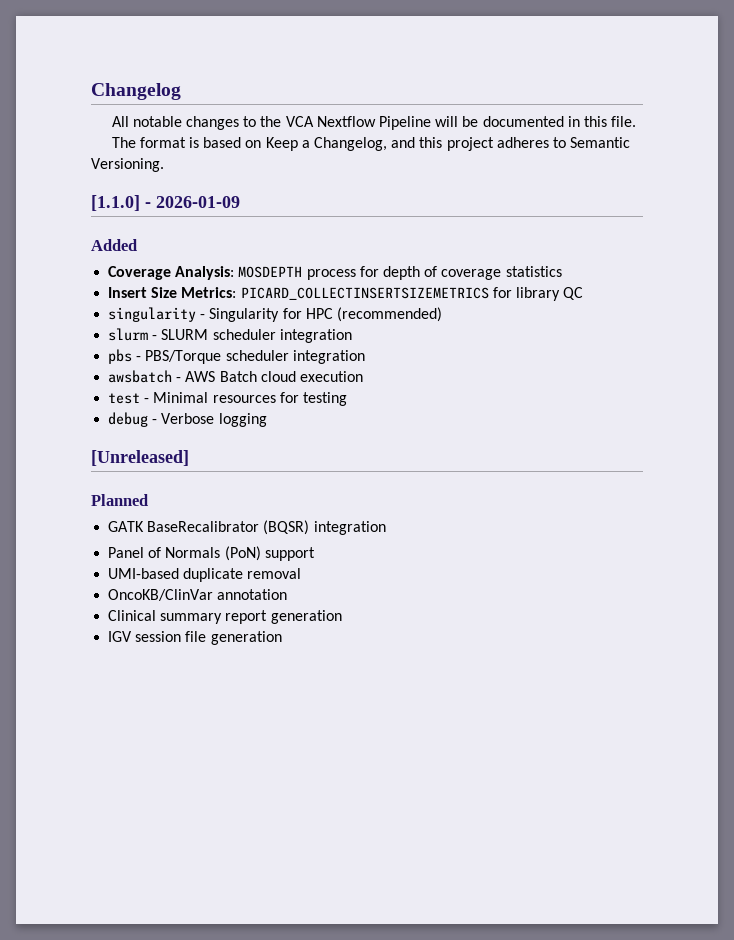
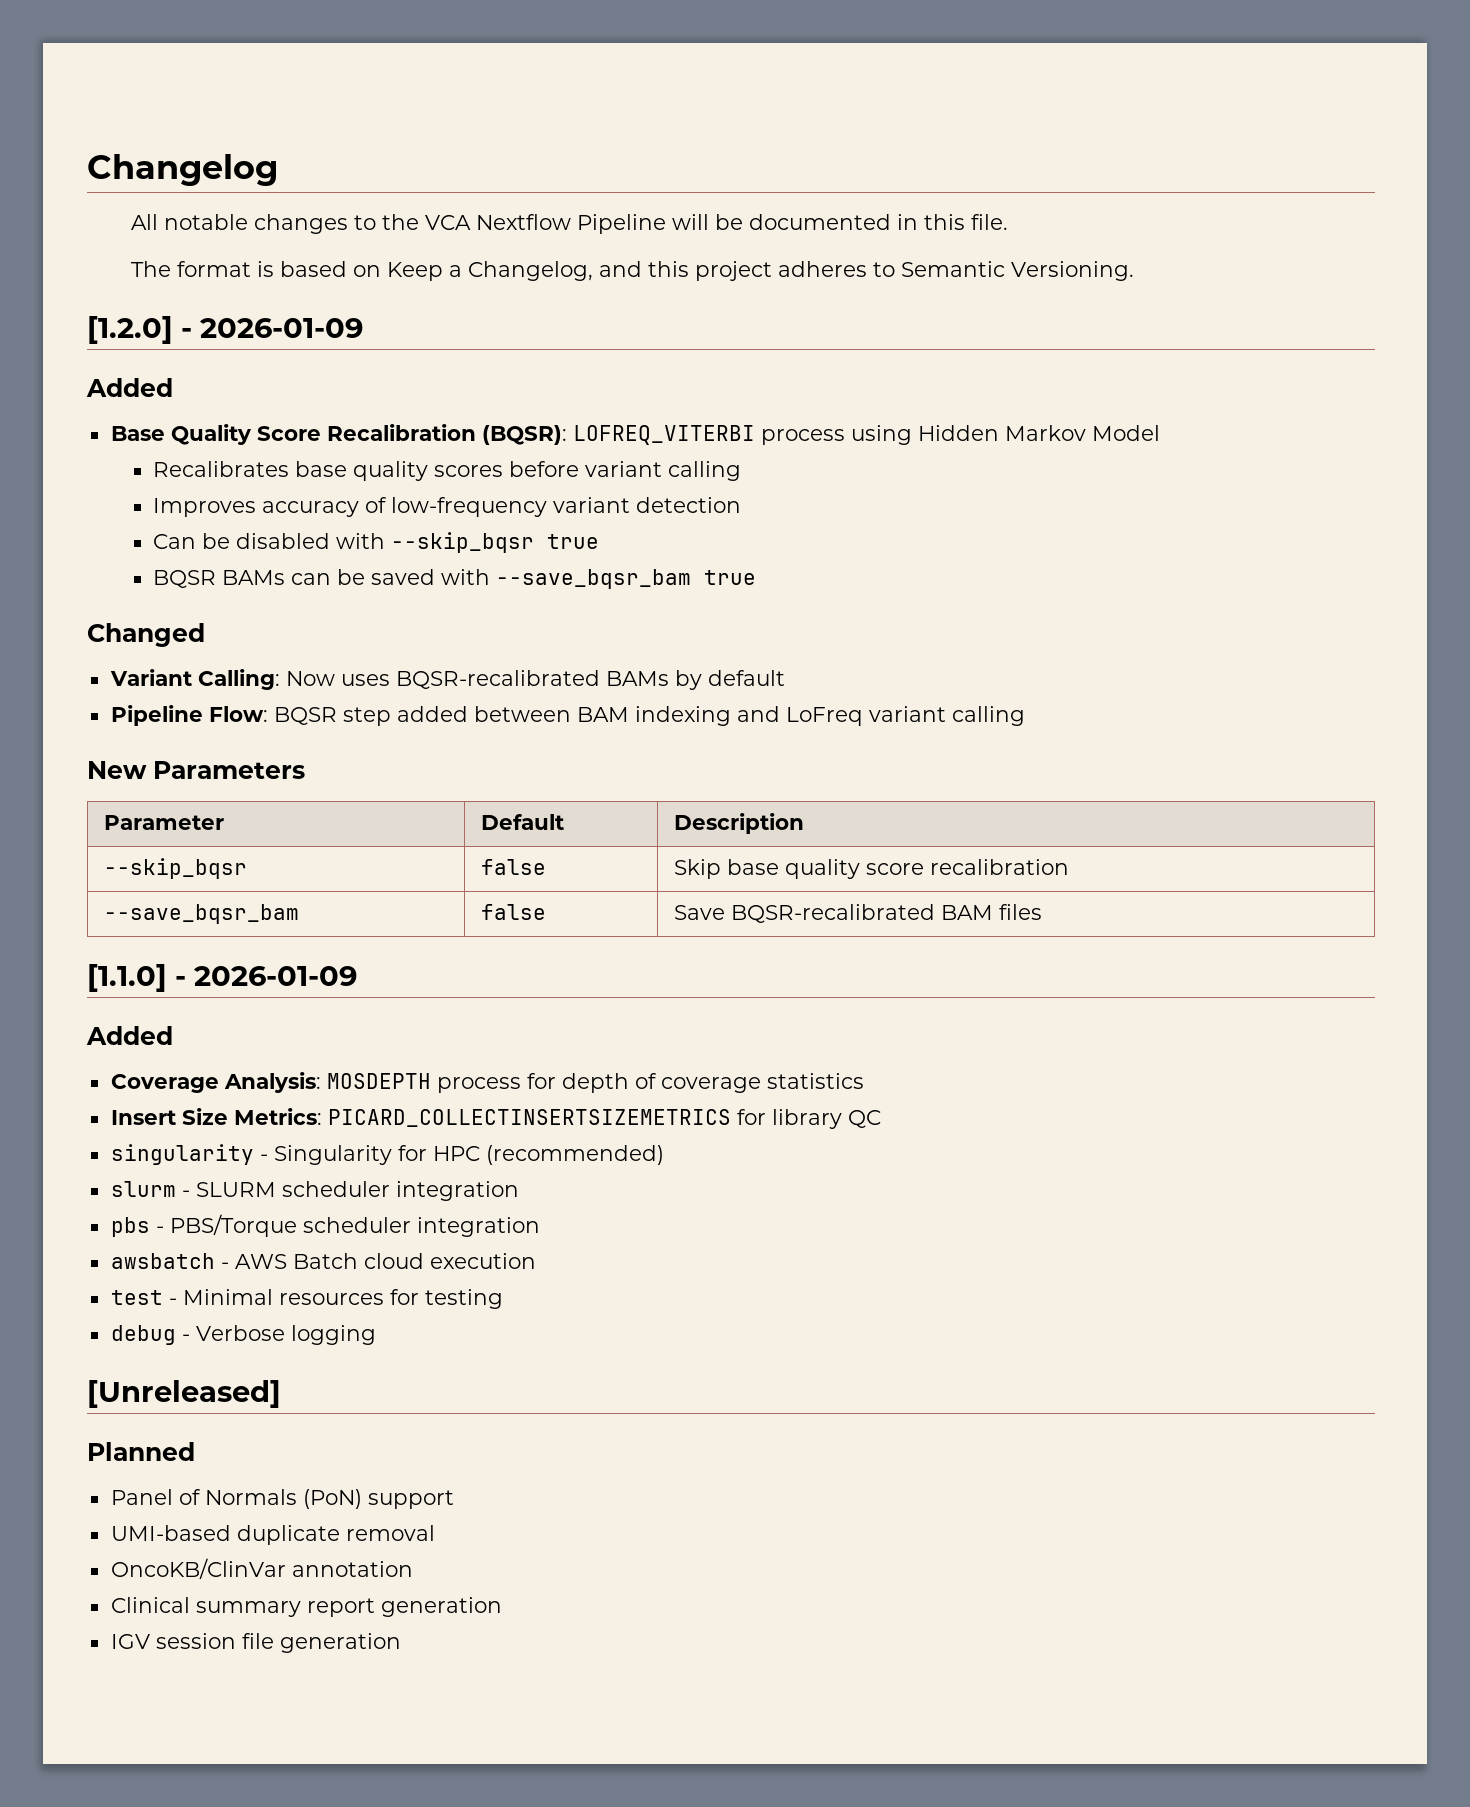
(164, 165) none -> [87,316,363,344] [86,378,173,397] [110,424,1160,445] [152,461,741,481] [152,497,741,517] [152,532,599,553] [152,569,756,589] [87,623,205,647] [109,669,785,690] [110,705,1025,726] [87,761,305,779] [103,815,224,830] [480,814,564,830] [673,813,804,834] [103,858,247,879] [480,859,546,875] [673,859,1069,879] [103,904,299,924] [480,904,546,920] [673,904,1042,923] // [1.2.0] - 2026-01-09 // Added // Base Quality Score Recalibration (BQSR): LOFREQ_VITERBI process using Hidden Markov Model // Recalibrates base quality scores before variant calling // Improves accuracy of low-frequency variant detection // Can be disabled with --skip_bqsr true // BQSR BAMs can be saved with --save_bqsr_bam true // Changed // Variant Calling: Now uses BQSR-recalibrated BAMs by default // Pipeline Flow: BQSR step added between BAM indexing and LoFreq variant calling // New Parameters // Parameter | Default | Description // --skip_bqsr | false | Skip base quality score recalibration // --save_bqsr_bam | false | Save BQSR-recalibrated BAM files
[108,520,386,535] // GATK BaseRecalibrator (BQSR) integration -> (195, 1451) none

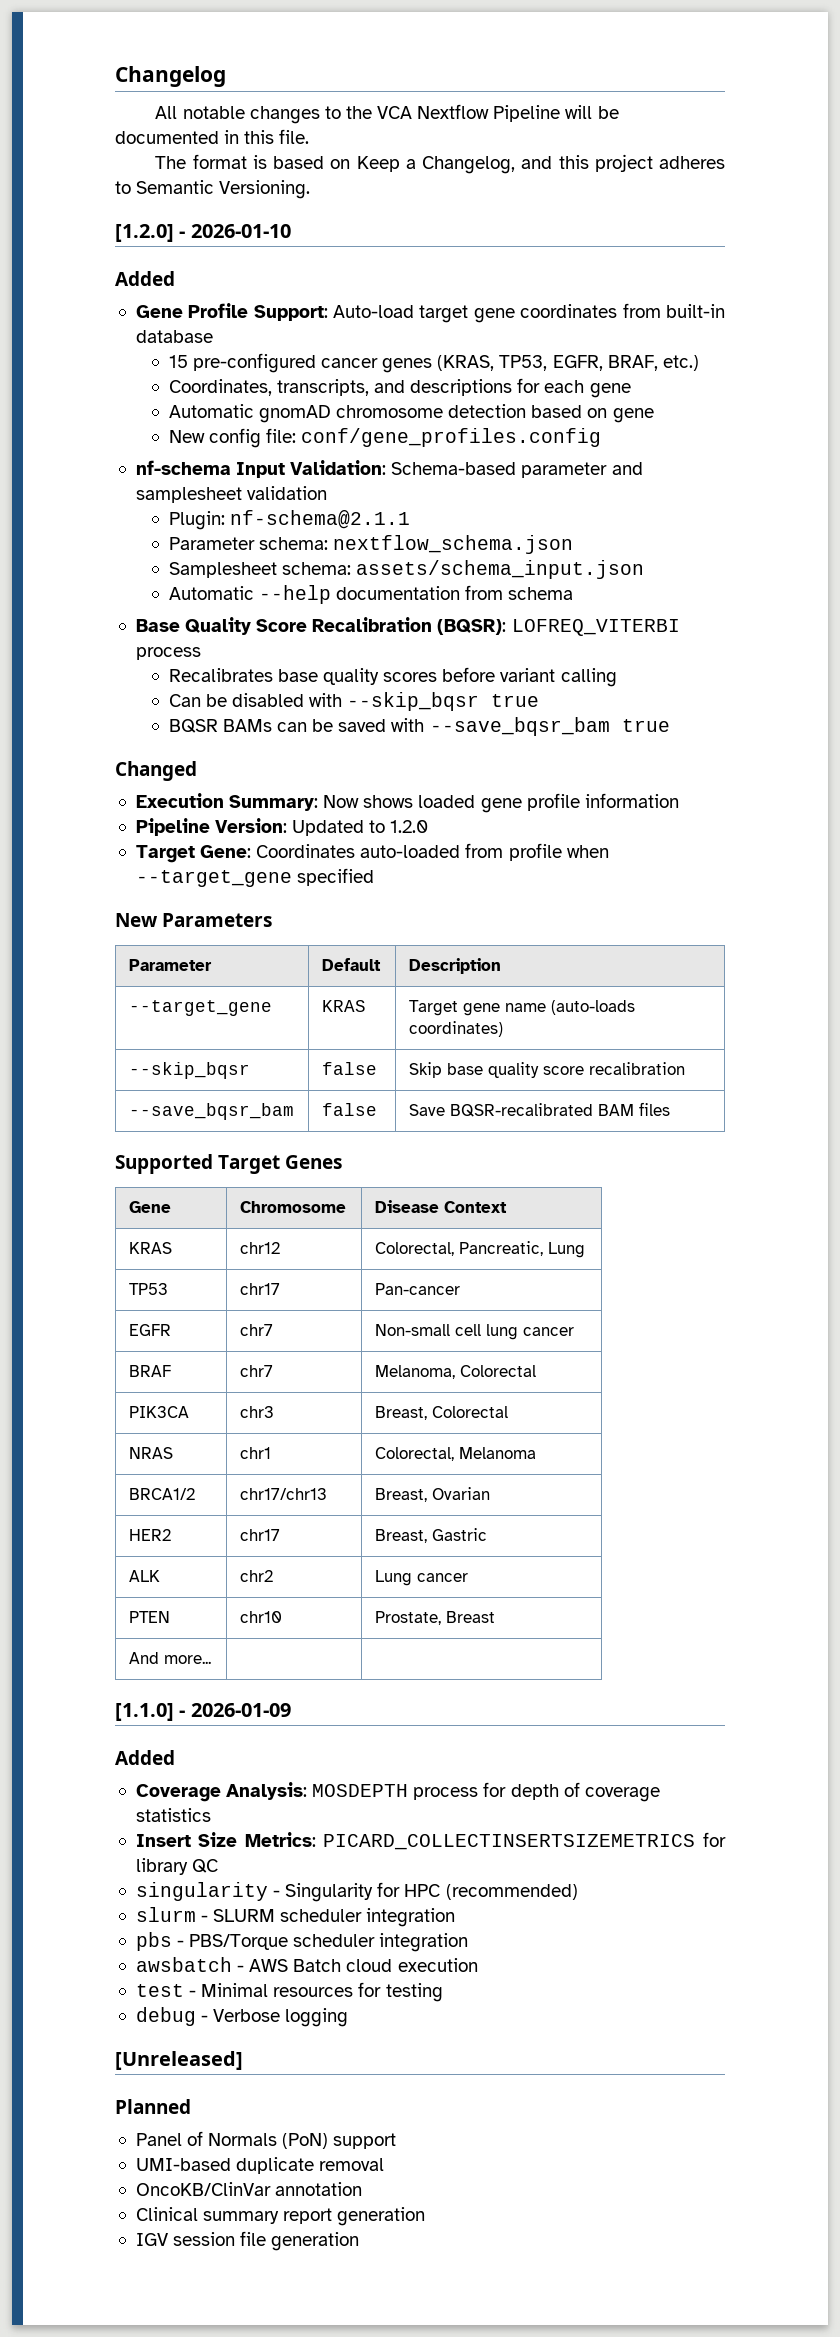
[200,318,363,338] [86,378,173,397] 2026-01-09 // Added -> [190,224,291,238] [115,271,175,286] [135,303,725,323] [135,330,213,343] [168,353,699,373] [168,378,631,398] [168,404,654,423] [168,428,602,448] [135,460,643,478] [135,486,328,503] [168,510,410,530] [168,535,574,554] [168,560,645,579] [168,585,574,604] 2026-01-10 // Added // Gene Profile Support: Auto-load target gene coordinates from built-in database // 15 pre-configured cancer genes (KRAS, TP53, EGFR, BRAF, etc.) // Coordinates, transcripts, and descriptions for each gene // Automatic gnomAD chromosome detection based on gene // New config file: conf/gene_profiles.config // nf-schema Input Validation: Schema-based parameter and samplesheet validation // Plugin: nf-schema@2.1.1 // Parameter schema: nextflow_schema.json // Samplesheet schema: assets/schema_input.json // Automatic --help documentation from schema
[850,425,1160,445] using Hidden Markov Model -> (201, 653) none
[152,497,741,517] // Improves accuracy of low-frequency variant detection -> (617, 677) none
[109,669,785,690] [110,705,1025,726] Variant Calling: Now uses BQSR-recalibrated BAMs by default // Pipeline Flow: BQSR step added between BAM indexing and LoFreq variant calling -> [135,793,679,813] [135,818,429,836] [135,843,609,863] [135,868,375,887] Execution Summary: Now shows loaded gene profile information // Pipeline Version: Updated to 1.2.0 // Target Gene: Coordinates auto-loaded from profile when --target_gene specified
(804, 823) none -> [128,1000,272,1016] [321,1000,366,1012] [408,1000,635,1016] [408,1021,503,1037] // --target_gene | KRAS | Target gene name (auto-loads coordinates)
(1042, 912) none -> [115,1154,343,1174] [128,1201,171,1213] [239,1201,346,1213] [374,1200,507,1213] [128,1242,172,1254] [239,1242,280,1254] [374,1241,585,1258] [128,1283,168,1295] [239,1283,280,1295] [374,1283,460,1295] [128,1324,171,1336] [239,1324,273,1336] [374,1324,574,1340] [128,1365,171,1377] [239,1365,273,1377] [374,1365,536,1379] [128,1406,189,1418] [239,1406,274,1418] [374,1406,508,1420] [128,1447,173,1459] [239,1447,271,1459] [374,1447,536,1461] [128,1488,195,1500] [239,1488,327,1500] [374,1487,490,1502] [128,1529,171,1541] [239,1529,280,1541] [374,1528,487,1543] [128,1570,160,1582] [239,1570,273,1582] [374,1570,468,1586] [128,1611,170,1623] [239,1611,282,1623] [374,1611,495,1625] [128,1652,211,1664] // Supported Target Genes // Gene | Chromosome | Disease Context // KRAS | chr12 | Colorectal, Pancreatic, Lung // TP53 | chr17 | Pan-cancer // EGFR | chr7 | Non-small cell lung cancer // BRAF | chr7 | Melanoma, Colorectal // PIK3CA | chr3 | Breast, Colorectal // NRAS | chr1 | Colorectal, Melanoma // BRCA1/2 | chr17/chr13 | Breast, Ovarian // HER2 | chr17 | Breast, Gastric // ALK | chr2 | Lung cancer // PTEN | chr10 | Prostate, Breast // And more... | |

